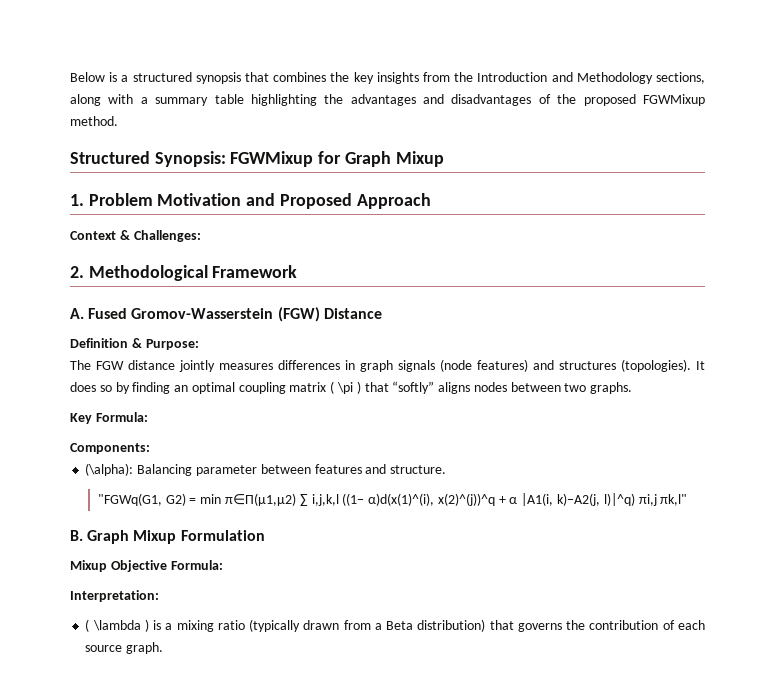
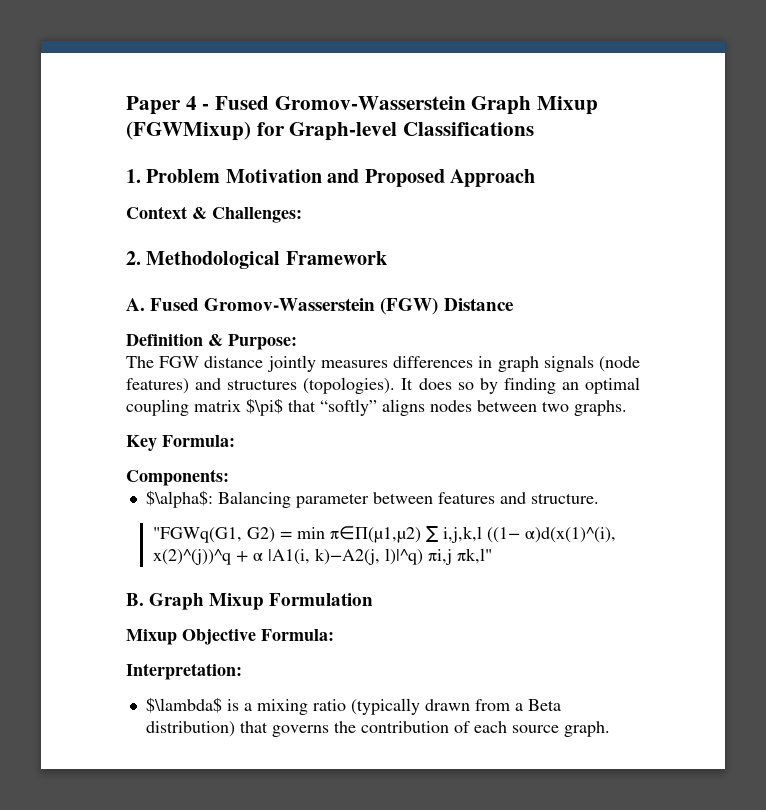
[70,72,705,84] [70,94,705,106] [70,116,118,126] [70,151,444,167] Below is a structured synopsis that combines the key insights from the Introduction and Methodology sections, along with a summary table highlighting the advantages and disadvantages of the proposed FGWMixup method. // Structured Synopsis: FGWMixup for Graph Mixup -> [126,96,599,115] [126,121,535,141] Paper 4 - Fused Gromov-Wasserstein Graph Mixup (FGWMixup) for Graph-level Classifications
[330,381,361,394] ( \pi ) -> [246,398,283,416] $\pi$
[85,463,134,476] (\alpha): -> [145,490,213,508] $\alpha$:
[85,619,149,632] ( \lambda ) -> [145,697,222,713] $\lambda$

